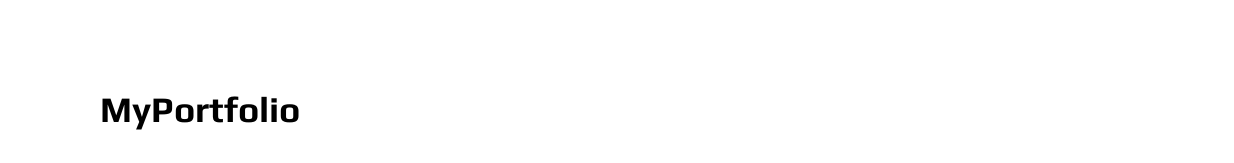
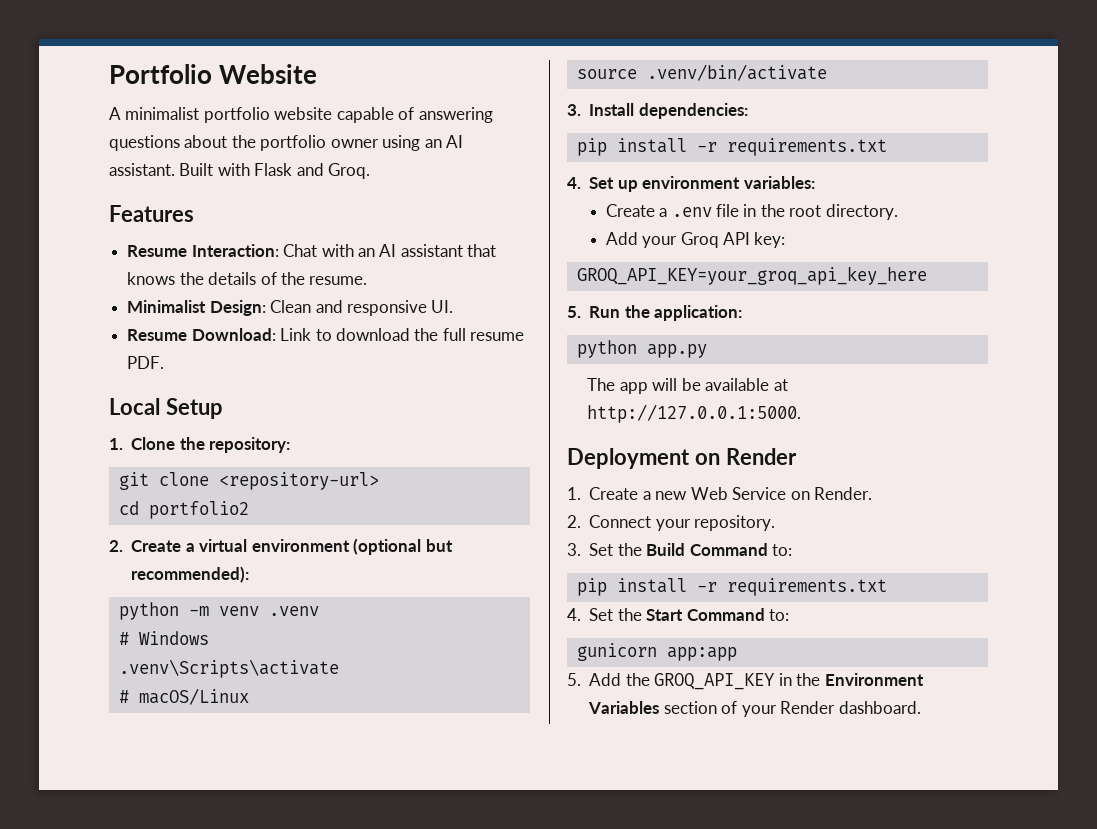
[100,96,300,130] MyPortfolio -> [109,64,318,84] [109,107,493,123] [109,135,464,151] [109,163,371,179] [109,205,194,222] [127,244,497,257] [127,272,368,285] [127,300,454,316] [127,328,525,341] [127,356,165,369] [109,398,223,419] [109,437,291,453] [118,472,379,490] [118,501,249,519] [109,538,453,555] [131,566,250,583] [118,602,319,620] [118,631,209,645] [118,659,339,678] [118,688,249,705] [576,64,827,81] [567,103,748,119] [576,138,887,156] [567,176,815,192] [605,204,898,220] [605,232,786,248] [576,266,927,285] [567,305,743,321] [576,340,707,358] [587,378,788,394] [587,404,802,423] [567,448,797,469] [567,487,872,500] [567,515,776,531] [567,543,793,556] [576,578,887,596] [567,608,790,621] [576,643,737,661] [567,673,924,690] [588,701,921,717] Portfolio Website // A minimalist portfolio website capable of answering questions about the portfolio owner using an AI assistant. Built with Flask and Groq. // Features // Resume Interaction: Chat with an AI assistant that knows the details of the resume. // Minimalist Design: Clean and responsive UI. // Resume Download: Link to download the full resume PDF. // Local Setup // 1. Clone the repository: // git clone <repository-url> // cd portfolio2 // 2. Create a virtual environment (optional but recommended): // python -m venv .venv // # Windows // .venv\Scripts\activate // # macOS/Linux // source .venv/bin/activate // 3. Install dependencies: // pip install -r requirements.txt // 4. Set up environment variables: // Create a .env file in the root directory. // Add your Groq API key: // GROQ_API_KEY=your_groq_api_key_here // 5. Run the application: // python app.py // The app will be available at http://127.0.0.1:5000. // Deployment on Render // 1. Create a new Web Service on Render. // 2. Connect your repository. // 3. Set the Build Command to: // pip install -r requirements.txt // 4. Set the Start Command to: // gunicorn app:app // 5. Add the GROQ_API_KEY in the Environment Variables section of your Render dashboard.

